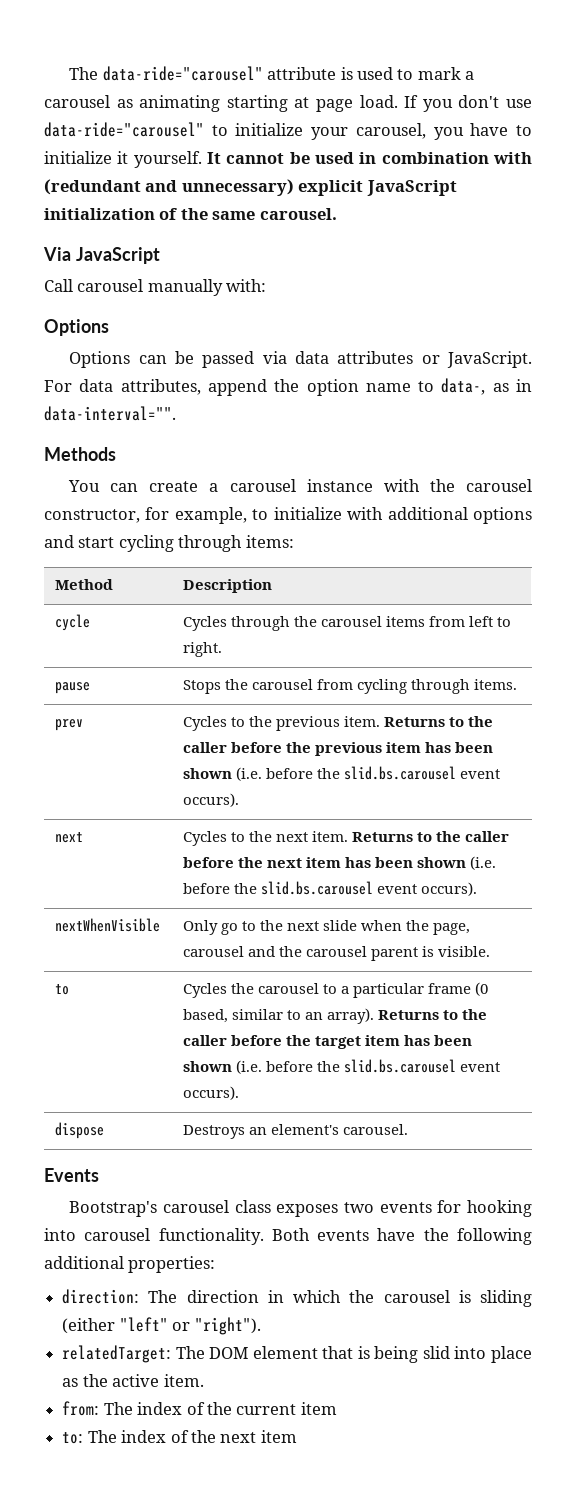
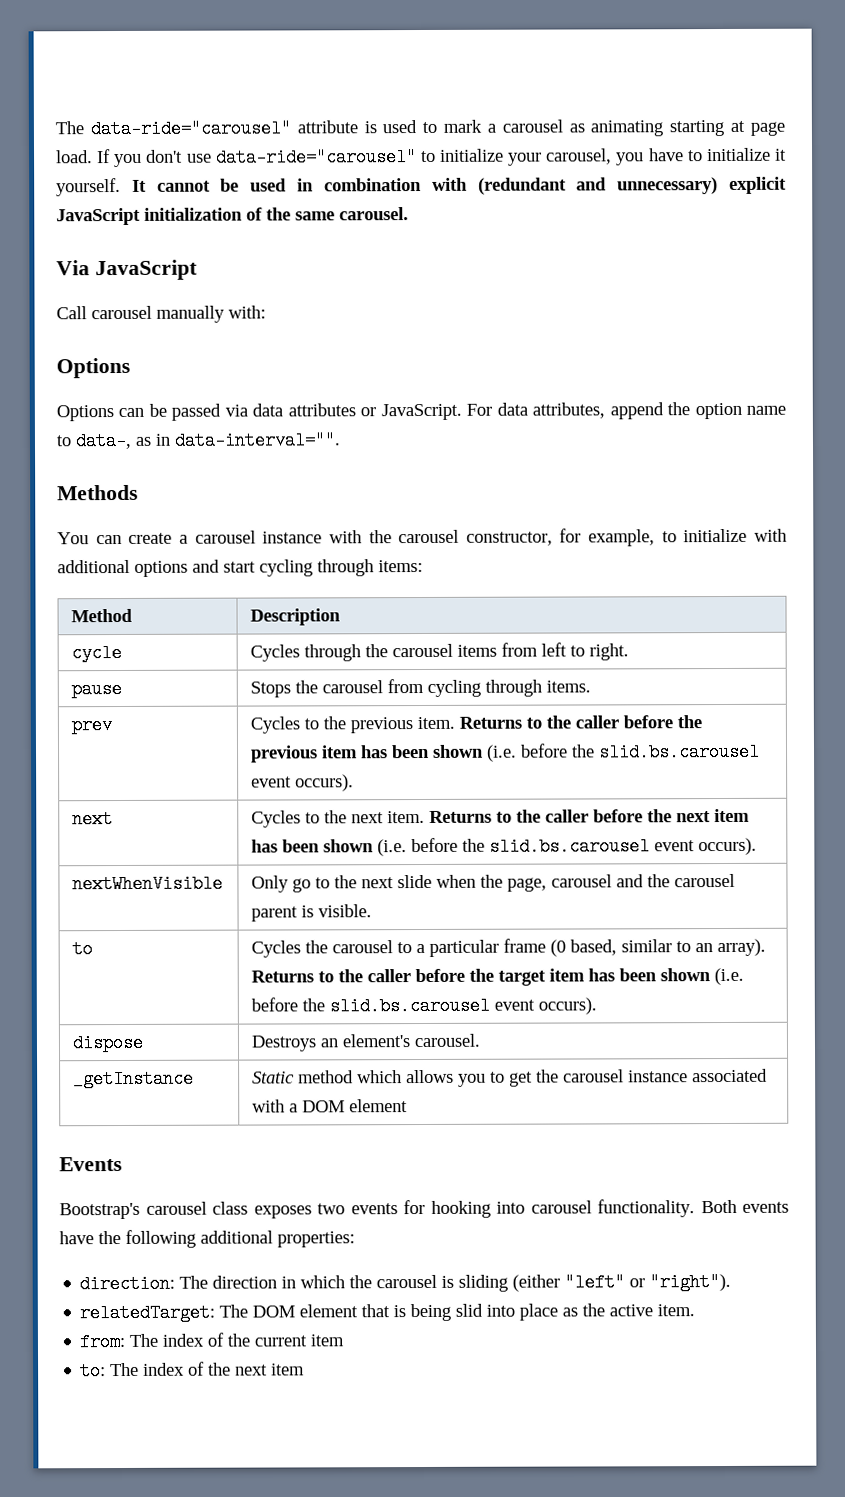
(409, 1129) none -> [73,1069,195,1089] [252,1068,769,1087] [252,1099,409,1113] // _getInstance | Static method which allows you to get the carousel instance associated with a DOM element

